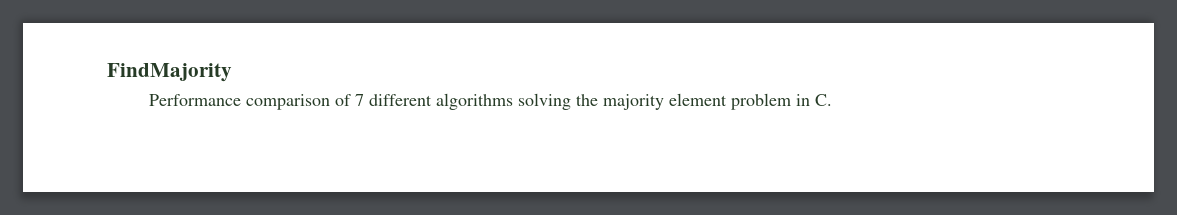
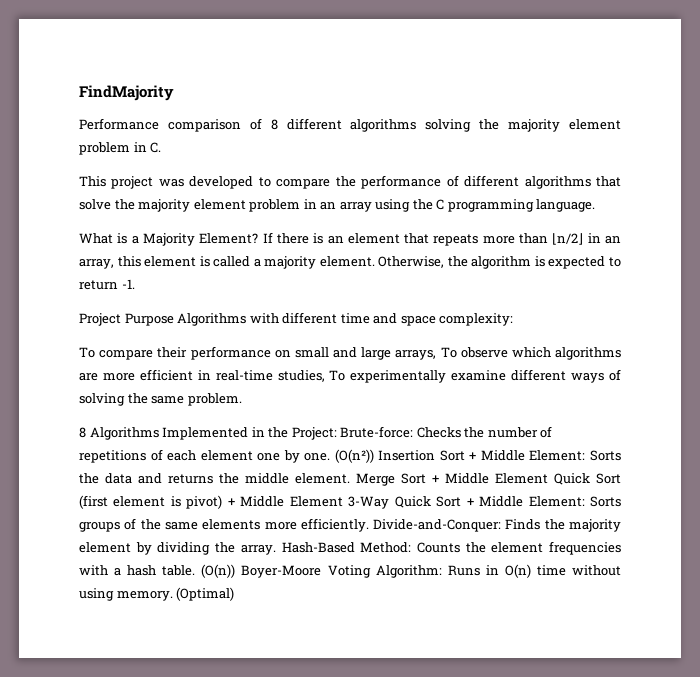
[354,94,364,106] 7 -> [270,119,278,130] 8
(832, 100) none -> [79,175,621,189] [79,199,596,212] [79,232,621,246] [79,256,622,269] [79,279,135,290] [79,312,514,326] [79,346,622,360] [79,369,622,383] [79,393,242,406] [79,426,553,440] [79,449,621,463] [79,473,621,486] [79,495,621,509] [79,518,621,532] [79,541,621,555] [79,564,621,578] [79,587,235,601] // This project was developed to compare the performance of different algorithms that solve the majority element problem in an array using the C programming language. // What is a Majority Element? If there is an element that repeats more than ⌊n/2⌋ in an array, this element is called a majority element. Otherwise, the algorithm is expected to return -1. // Project Purpose Algorithms with different time and space complexity: // To compare their performance on small and large arrays, To observe which algorithms are more efficient in real-time studies, To experimentally examine different ways of solving the same problem. // 8 Algorithms Implemented in the Project: Brute-force: Checks the number of repetitions of each element one by one. (O(n²)) Insertion Sort + Middle Element: Sorts the data and returns the middle element. Merge Sort + Middle Element Quick Sort (first element is pivot) + Middle Element 3-Way Quick Sort + Middle Element: Sorts groups of the same elements more efficiently. Divide-and-Conquer: Finds the majority element by dividing the array. Hash-Based Method: Counts the element frequencies with a hash table. (O(n)) Boyer-Moore Voting Algorithm: Runs in O(n) time without using memory. (Optimal)

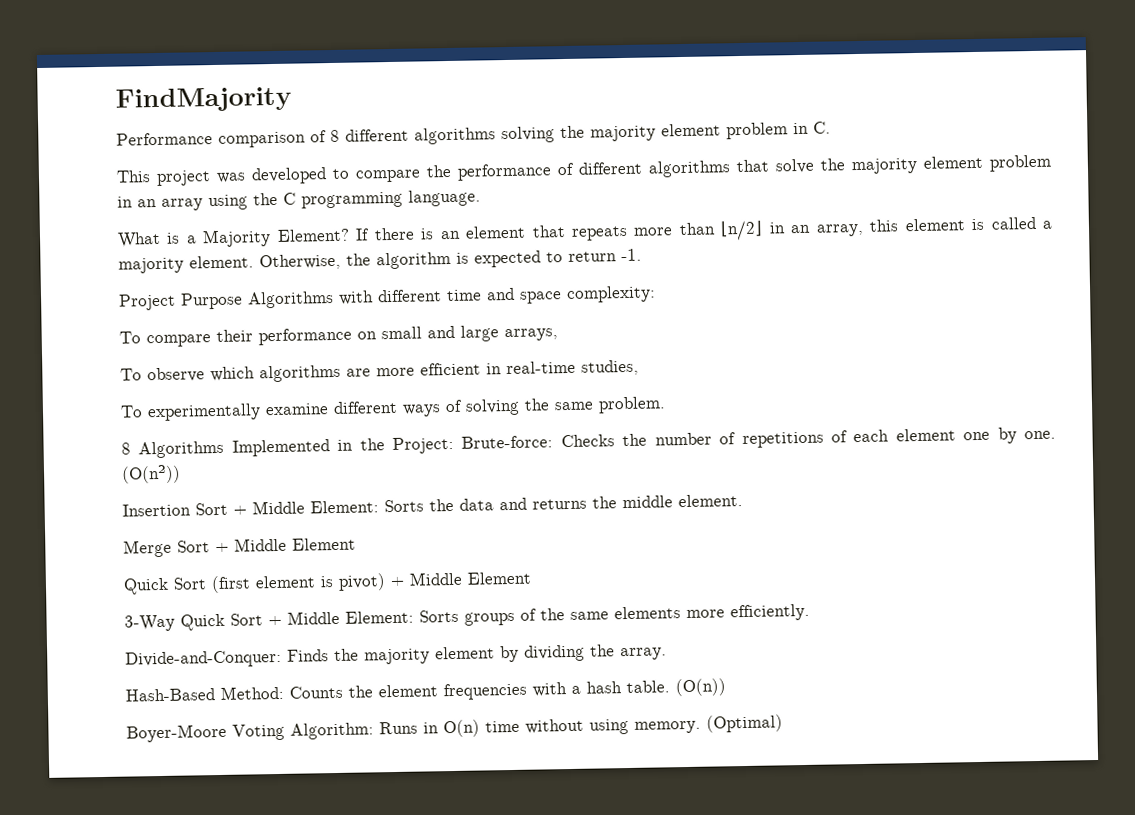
(437, 355) none -> (558, 335) //
(325, 376) none -> (639, 367) //
(374, 456) none -> (181, 474) //
(350, 478) none -> (743, 501) //
(548, 478) none -> (356, 544) //
(343, 501) none -> (532, 578) //
(369, 525) none -> (810, 612) //
(276, 550) none -> (667, 654) //
(236, 571) none -> (726, 687) //

